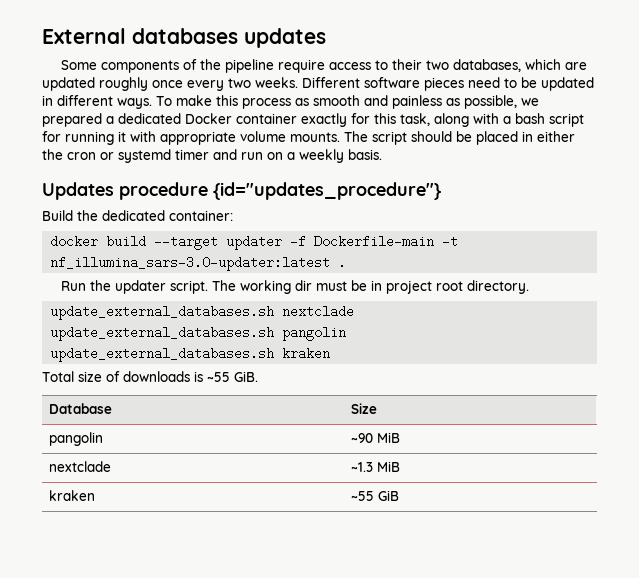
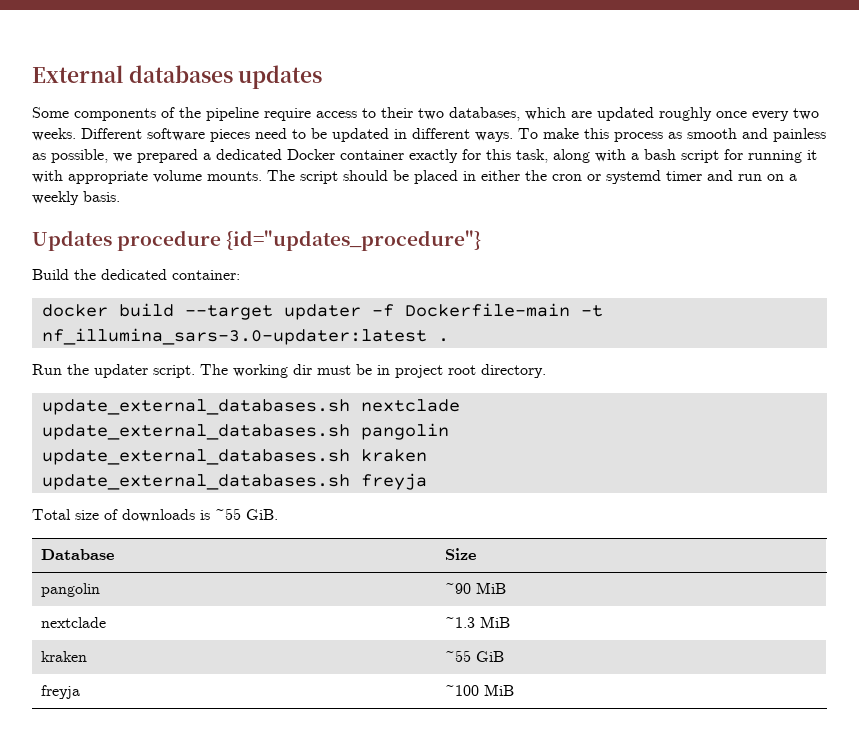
(331, 353) none -> [41,473,427,490] // update_external_databases.sh freyja
(400, 495) none -> [40,685,80,699] [444,684,514,696] // freyja | ~100 MiB

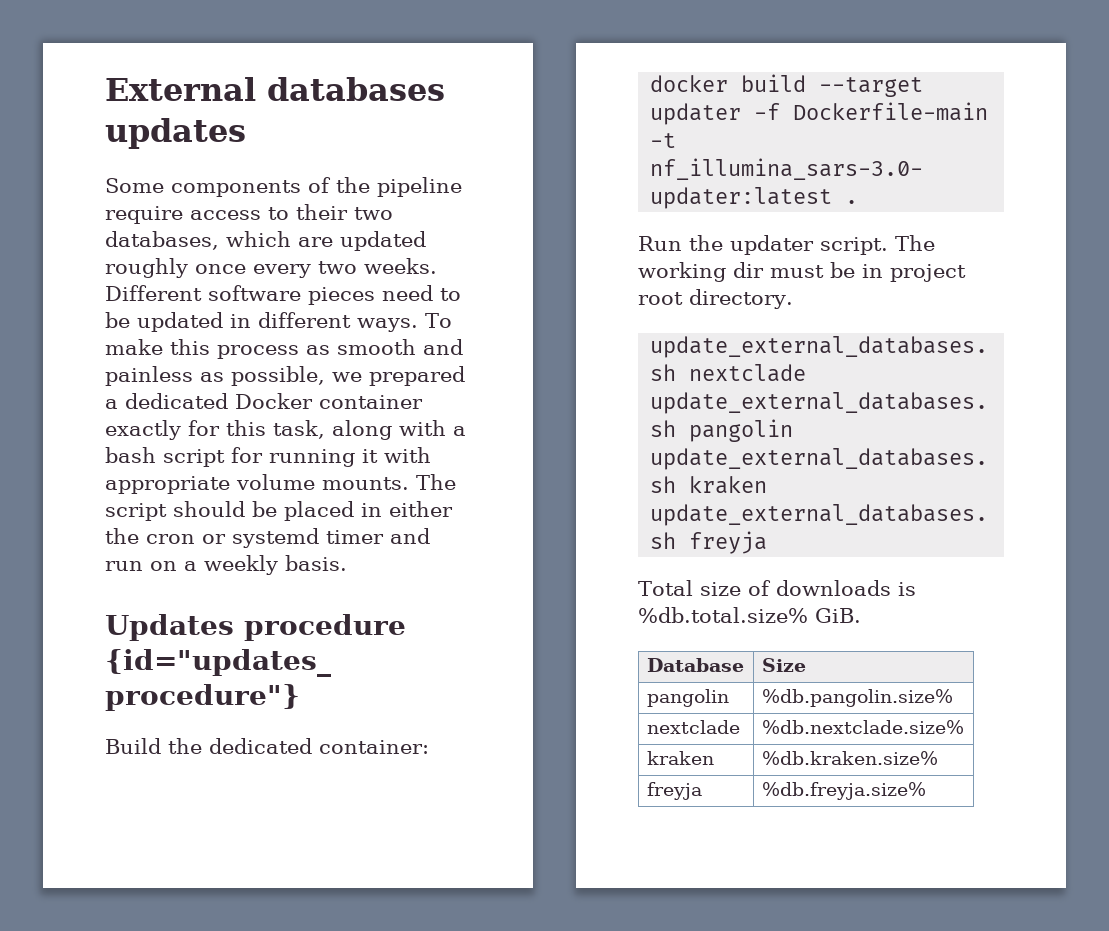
[215,508,241,520] ~55 -> [638,607,808,623] %db.total.size%
[444,582,506,594] ~90 MiB -> [761,689,953,707] %db.pangolin.size%
[444,616,510,628] ~1.3 MiB -> [761,720,964,734] %db.nextclade.size%
[444,650,504,662] ~55 GiB -> [761,751,938,765] %db.kraken.size%
[444,684,514,696] ~100 MiB -> [761,782,926,800] %db.freyja.size%

